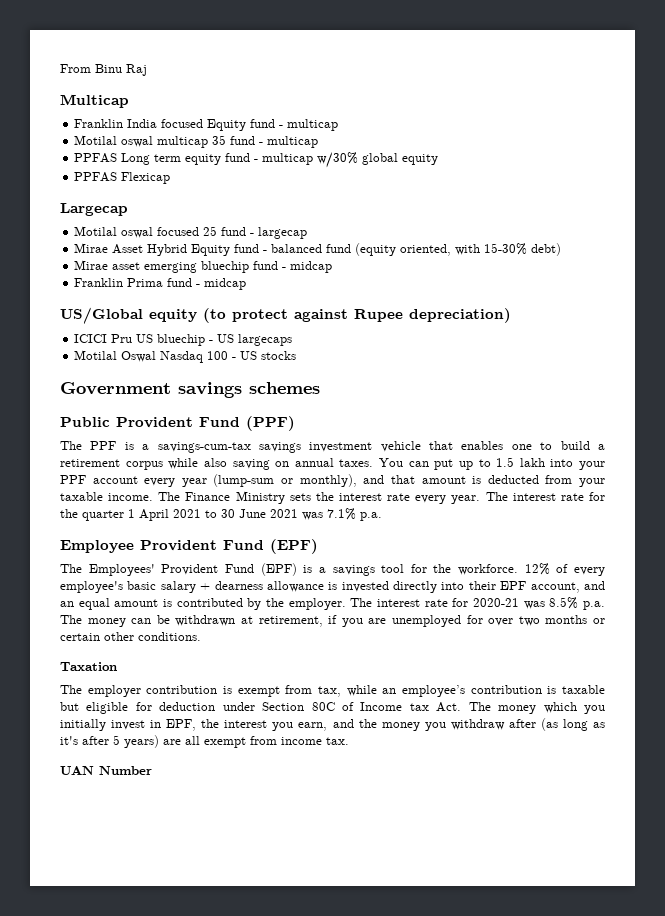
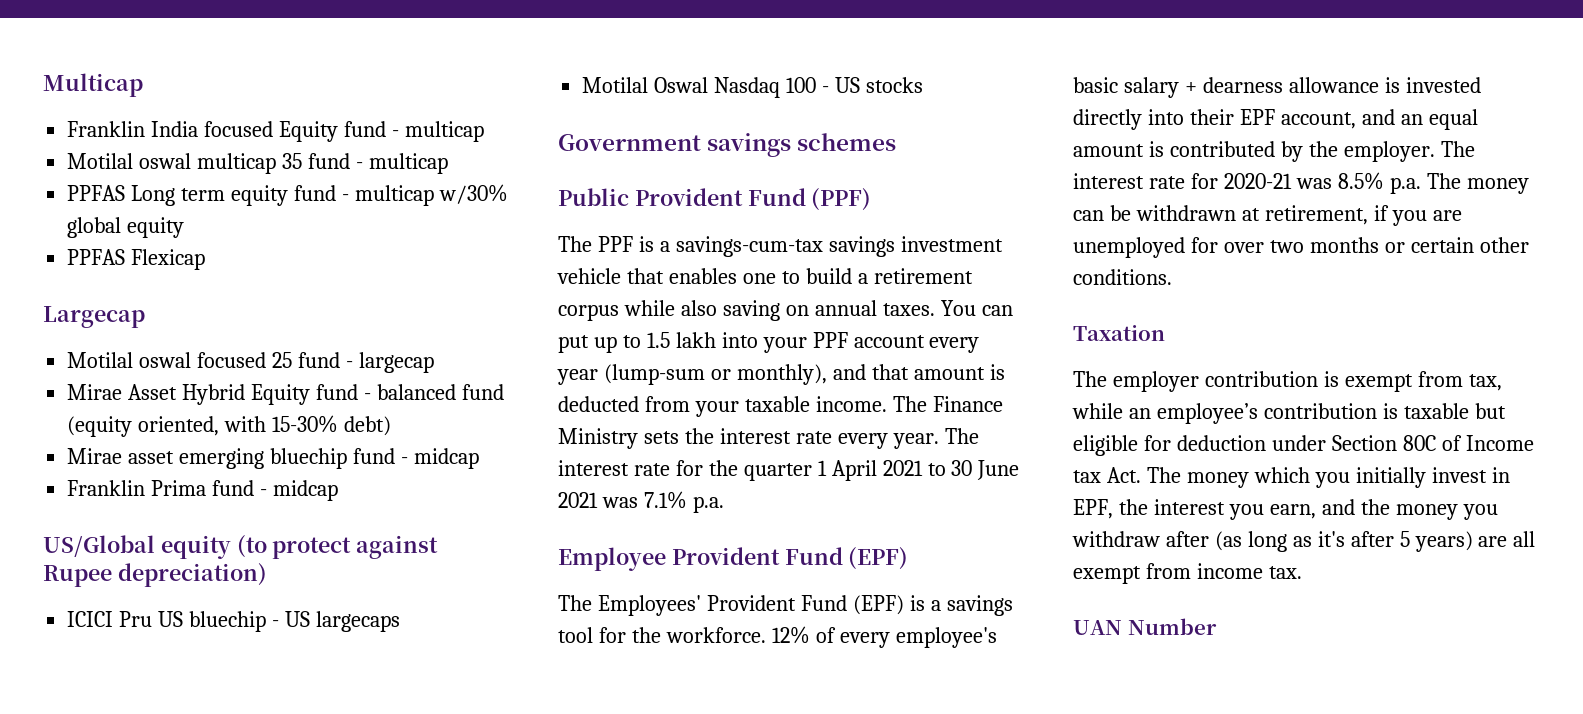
[60,64,147,76] From Binu Raj // -> (43, 85) none

